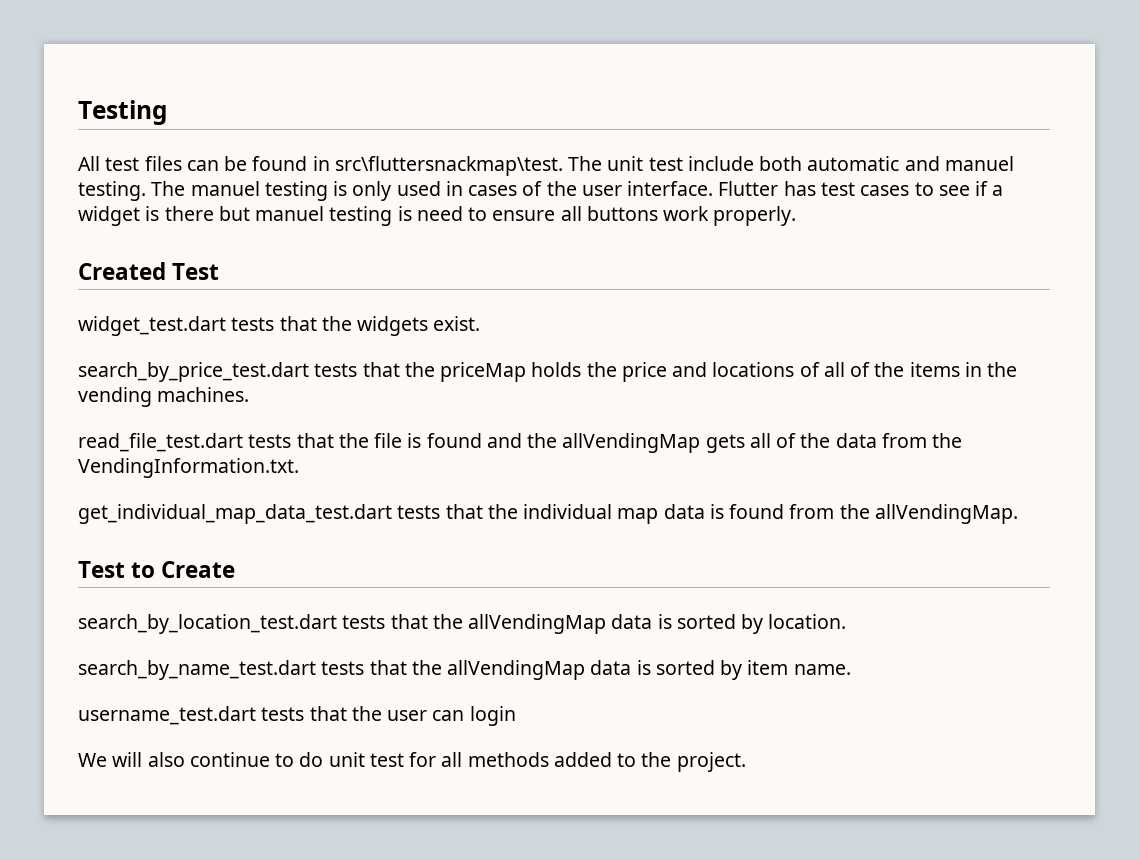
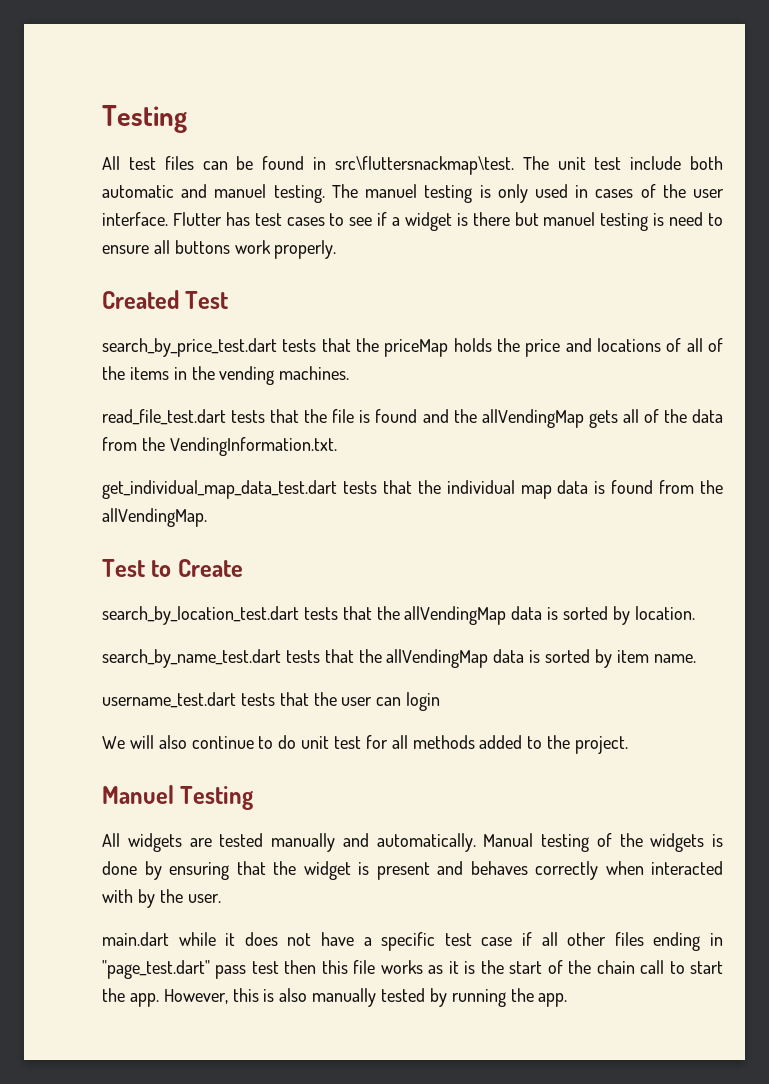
[78,316,481,336] // widget_test.dart tests that the widgets exist. -> (229, 300) none
(746, 762) none -> [102,785,254,810] [102,833,723,852] [102,861,723,880] [102,889,221,908] [102,932,724,951] [102,960,724,979] [102,988,568,1007] // Manuel Testing // All widgets are tested manually and automatically. Manual testing of the widgets is done by ensuring that the widget is present and behaves correctly when interacted with by the user. // main.dart while it does not have a specific test case if all other files ending in "page_test.dart" pass test then this file works as it is the start of the chain call to start the app. However, this is also manually tested by running the app.

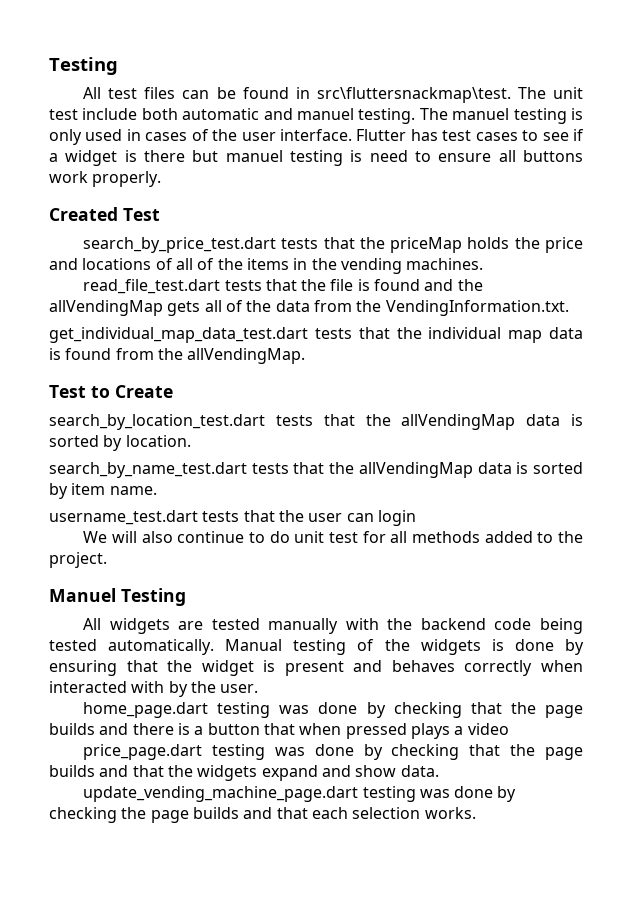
[342,833,369,847] and -> [345,618,583,634] [49,639,97,651] with the backend code being tested
[102,932,724,951] [102,960,724,979] [102,988,568,1007] main.dart while it does not have a specific test case if all other files ending in "page_test.dart" pass test then this file works as it is the start of the chain call to start the app. However, this is also manually tested by running the app. -> [83,702,583,718] [49,723,509,739] [83,744,583,760] [49,765,439,781] [83,786,517,802] [49,807,476,823] home_page.dart testing was done by checking that the page builds and there is a button that when pressed plays a video // price_page.dart testing was done by checking that the page builds and that the widgets expand and show data. // update_vending_machine_page.dart testing was done by checking the page builds and that each selection works.

